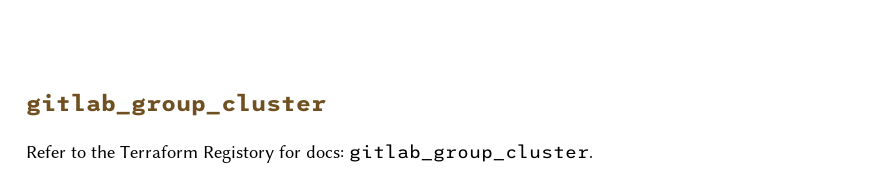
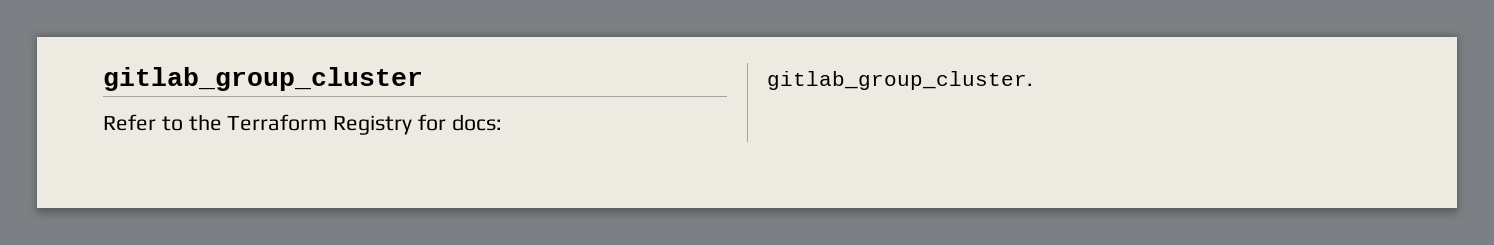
[203,146,274,163] Registory -> [333,115,413,135] Registry

